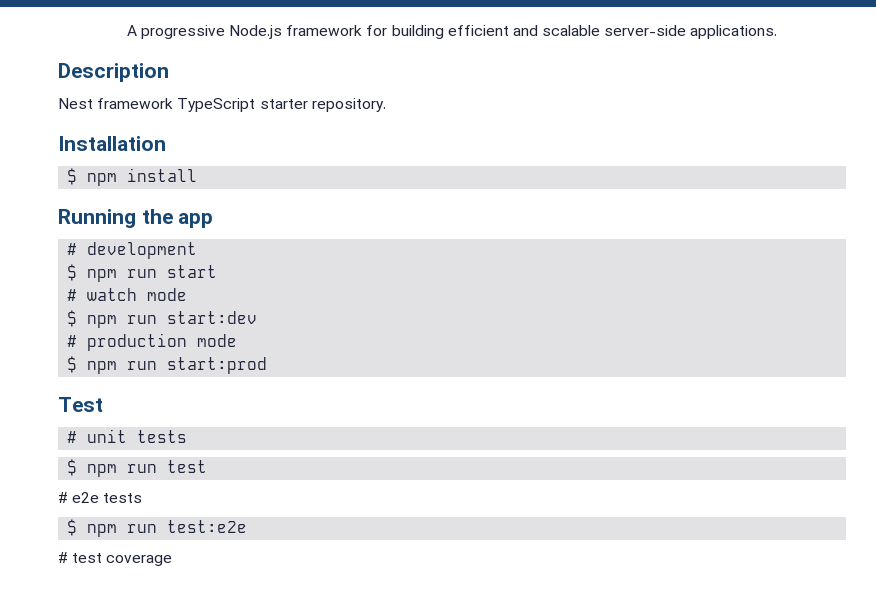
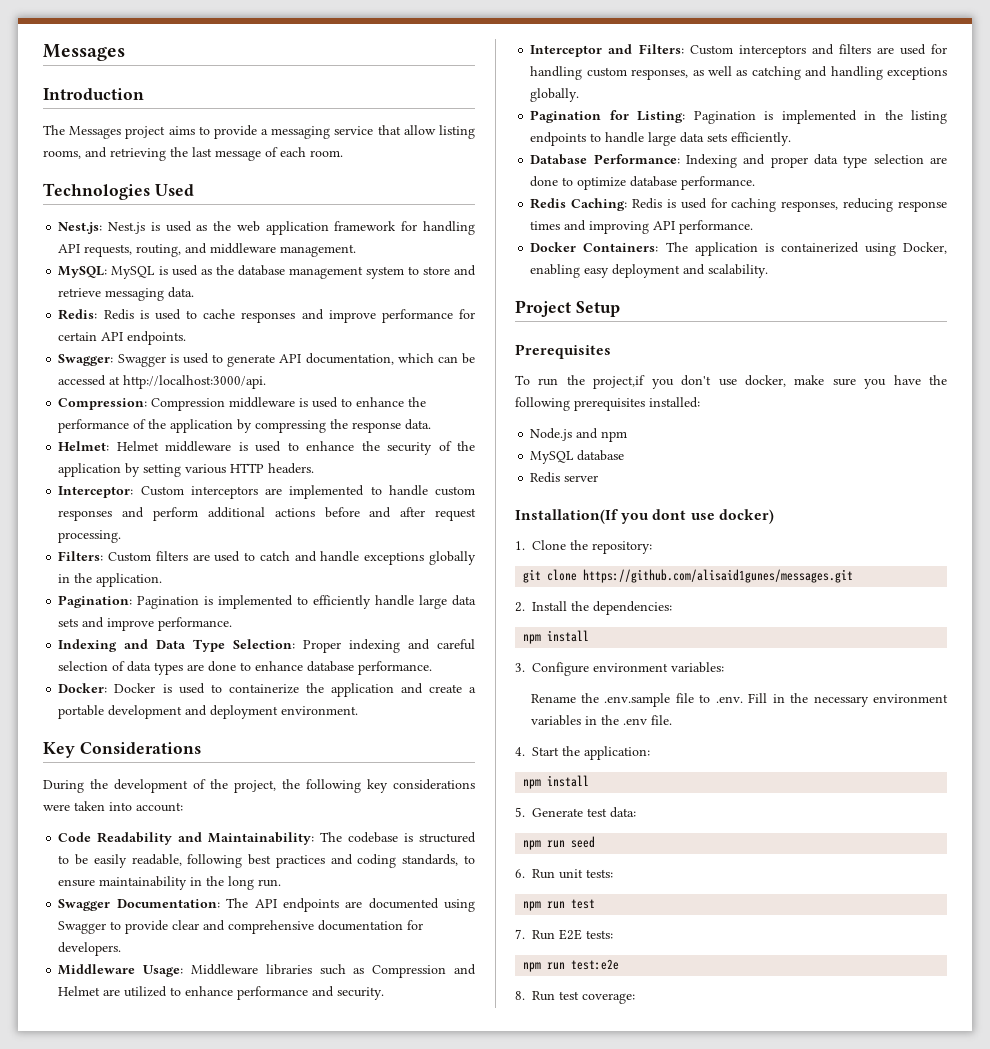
[126,25,778,39] [58,63,169,82] [58,98,386,112] [58,136,166,151] [67,168,198,186] [58,209,214,228] [67,242,198,259] [67,264,218,282] [67,288,188,301] [67,310,258,328] [67,333,238,351] [67,356,268,374] [58,397,103,412] [67,429,188,443] [67,459,78,476] A progressive Node.js framework for building efficient and scalable server-side applications. // Description // Nest framework TypeScript starter repository. // Installation // $ npm install // Running the app // # development // $ npm run start // # watch mode // $ npm run start:dev // # production mode // $ npm run start:prod // Test // # unit tests // $ -> [43,44,125,61] [43,88,144,100] [43,125,476,139] [43,147,343,161] [43,183,194,200] [58,221,475,235] [58,243,357,257] [58,265,477,279] [58,287,195,301] [58,309,476,323] [58,331,187,345] [58,353,476,367] [58,375,267,389] [58,397,427,411] [58,419,432,433] [58,441,475,455] [58,463,315,477] [58,485,476,499] [58,507,476,521] [58,530,122,543] [58,551,476,565] [58,573,163,587] [58,595,476,609] [58,617,233,631] [58,639,475,653] [58,661,433,675] [58,683,476,697] [58,705,359,719] [43,742,201,758] [43,779,475,793] [43,801,183,812] [58,832,476,845] [58,854,475,868] [58,876,282,890] [58,898,475,912] [58,920,424,934] [58,942,122,956] [58,964,477,978] [58,986,385,1000] [530,44,947,58] [530,66,947,80] [530,88,580,102] [530,110,947,124] [530,132,792,146] [530,154,947,168] [530,176,756,190] [530,198,947,212] [530,220,754,234] [530,242,947,256] [530,264,769,278] [515,300,620,317] [515,344,611,359] [515,375,947,389] [515,397,700,411] [530,428,628,442] [530,450,625,464] [530,472,599,483] [515,509,774,524] [515,540,652,554] [523,569,854,583] [515,601,672,615] [523,630,590,644] [515,662,724,676] [530,693,948,707] [530,715,672,726] [515,746,650,760] [523,775,590,789] [515,807,636,818] [523,836,596,850] [515,869,613,879] Messages // Introduction // The Messages project aims to provide a messaging service that allow listing rooms, and retrieving the last message of each room. // Technologies Used // Nest.js: Nest.js is used as the web application framework for handling API requests, routing, and middleware management. // MySQL: MySQL is used as the database management system to store and retrieve messaging data. // Redis: Redis is used to cache responses and improve performance for certain API endpoints. // Swagger: Swagger is used to generate API documentation, which can be accessed at http://localhost:3000/api. // Compression: Compression middleware is used to enhance the performance of the application by compressing the response data. // Helmet: Helmet middleware is used to enhance the security of the application by setting various HTTP headers. // Interceptor: Custom interceptors are implemented to handle custom responses and perform additional actions before and after request processing. // Filters: Custom filters are used to catch and handle exceptions globally in the application. // Pagination: Pagination is implemented to efficiently handle large data sets and improve performance. // Indexing and Data Type Selection: Proper indexing and careful selection of data types are done to enhance database performance. // Docker: Docker is used to containerize the application and create a portable development and deployment environment. // Key Considerations // During the development of the project, the following key considerations were taken into account: // Code Readability and Maintainability: The codebase is structured to be easily readable, following best practices and coding standards, to ensure maintainability in the long run. // Swagger Documentation: The API endpoints are documented using Swagger to provide clear and comprehensive documentation for developers. // Middleware Usage: Middleware libraries such as Compression and Helmet are utilized to enhance performance and security. // Interceptor and Filters: Custom interceptors and filters are used for handling custom responses, as well as catching and handling exceptions globally. // Pagination for Listing: Pagination is implemented in the listing endpoints to handle large data sets efficiently. // Database Performance: Indexing and proper data type selection are done to optimize database performance. // Redis Caching: Redis is used for caching responses, reducing response times and improving API performance. // Docker Containers: The application is containerized using Docker, enabling easy deployment and scalability. // Project Setup // Prerequisites // To run the project,if you don't use docker, make sure you have the following prerequisites installed: // Node.js and npm // MySQL database // Redis server // Installation(If you dont use docker) // 1. Clone the repository: // git clone https://github.com/alisaid1gunes/messages.git // 2. Install the dependencies: // npm install // 3. Configure environment variables: // Rename the .env.sample file to .env. Fill in the necessary environment variables in the .env file. // 4. Start the application: // npm install // 5. Generate test data: // npm run seed // 6. Run unit tests: //
[58,492,143,503] [67,519,78,536] # e2e tests // $ -> [515,929,613,940] 7. Run E2E tests: //
[58,552,173,566] # test coverage -> [515,991,635,1004] 8. Run test coverage:

